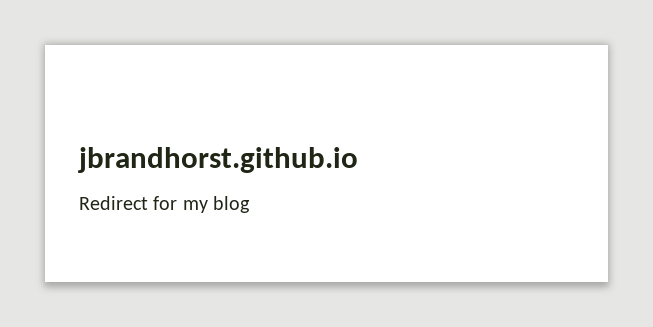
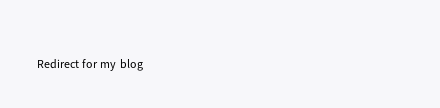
[78,147,358,173] jbrandhorst.github.io // -> (37, 64) none

